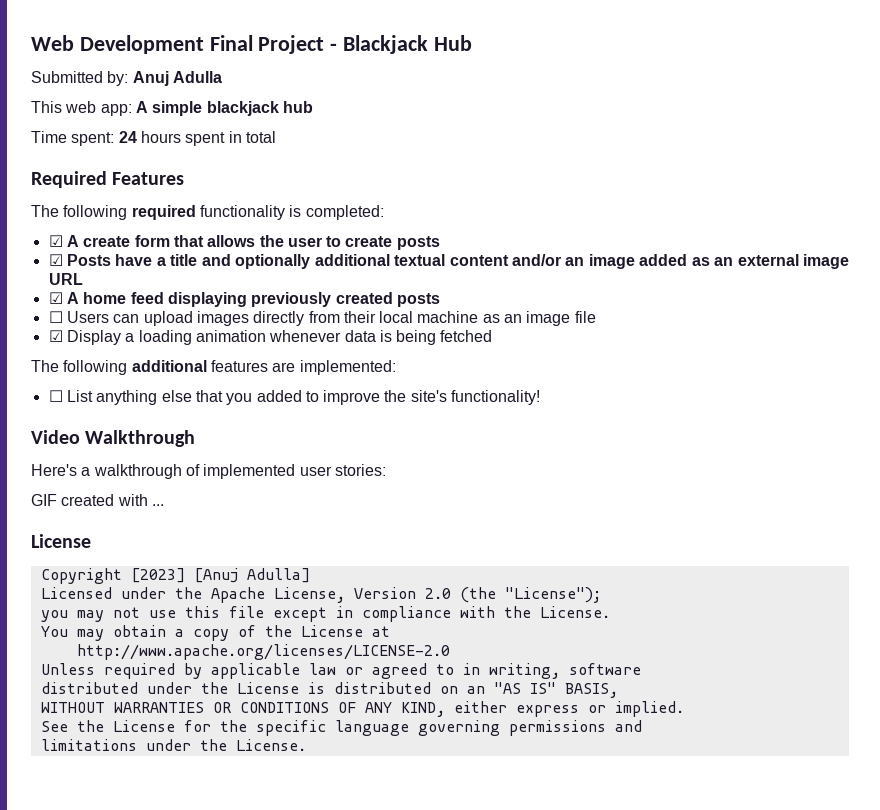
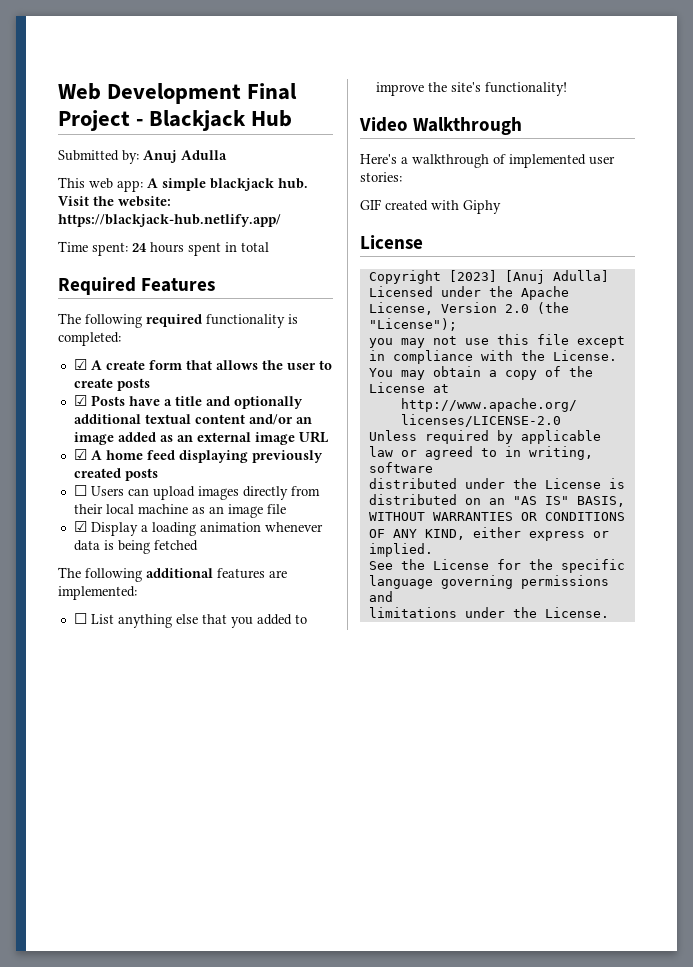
[282,101,313,113] hub -> [278,178,308,189] [58,196,171,207] [58,214,281,227] hub. Visit the website: https://blackjack-hub.netlify.app/
[151,504,164,506] ... -> [463,200,501,214] Giphy

